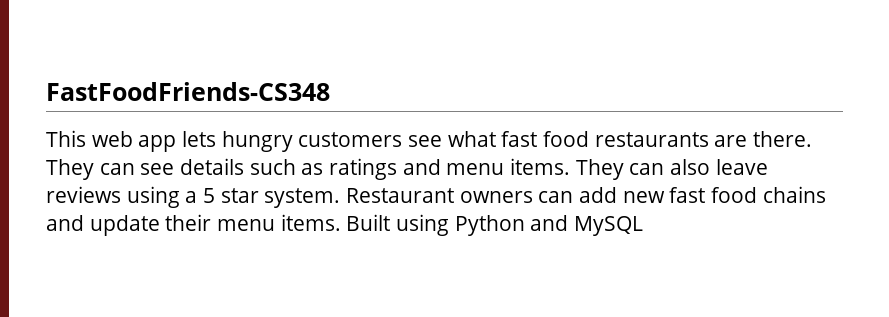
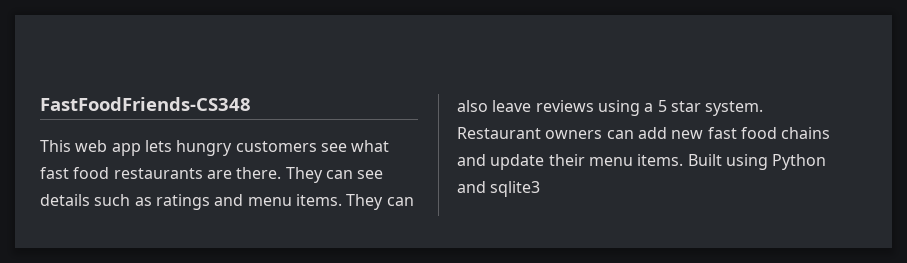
[574,216,644,236] MySQL -> [490,181,541,197] sqlite3

